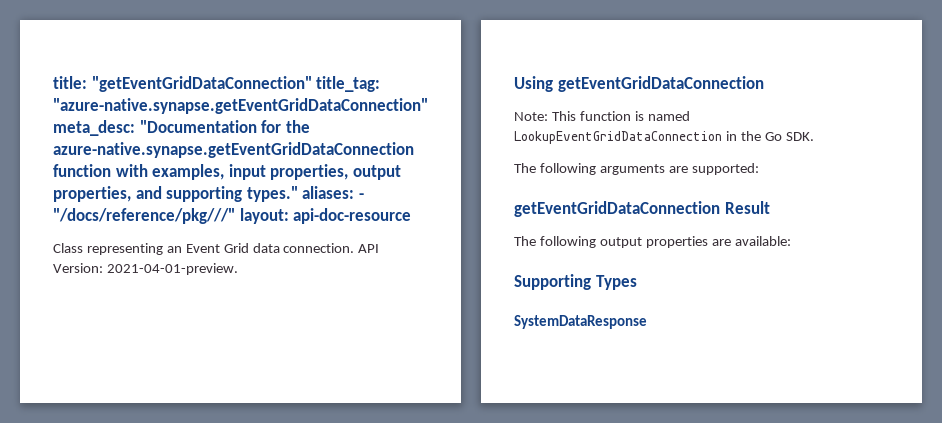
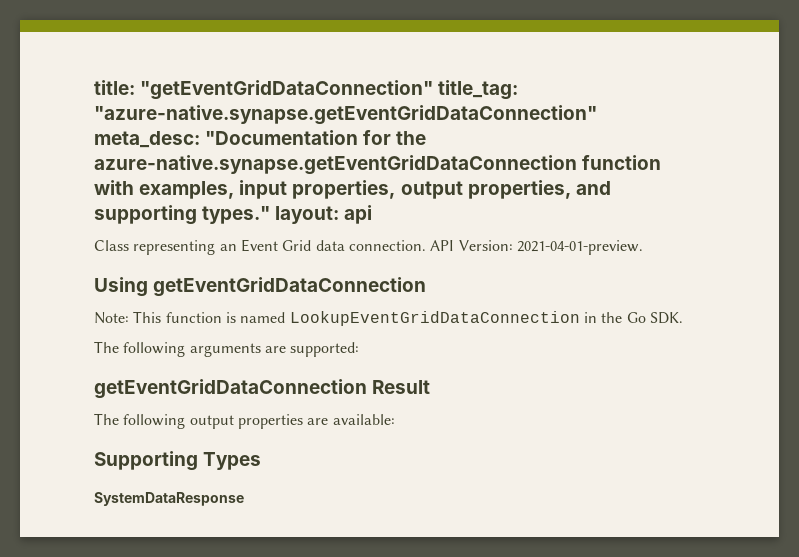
[302,186,364,199] [53,208,412,224] aliases: - "/docs/reference/pkg///" layout: api-doc-resource -> [275,205,373,224] layout: api

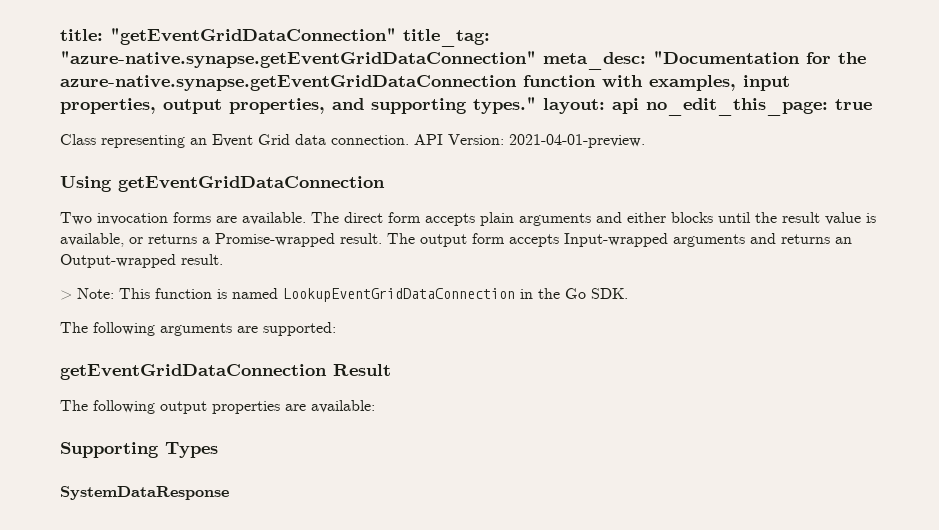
(373, 214) none -> [646,98,872,116] no_edit_this_page: true
(427, 287) none -> [60,212,876,226] [60,233,852,247] [60,254,223,268] [60,290,72,300] Two invocation forms are available. The direct form accepts plain arguments and either blocks until the result value is available, or returns a Promise-wrapped result. The output form accepts Input-wrapped arguments and returns an Output-wrapped result. // >

